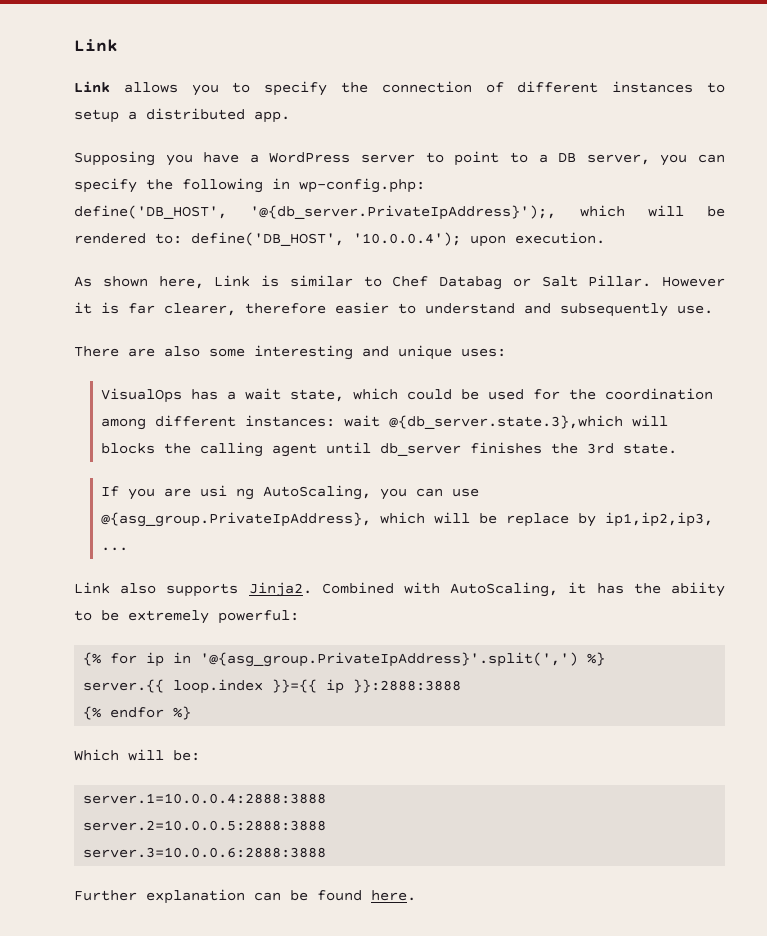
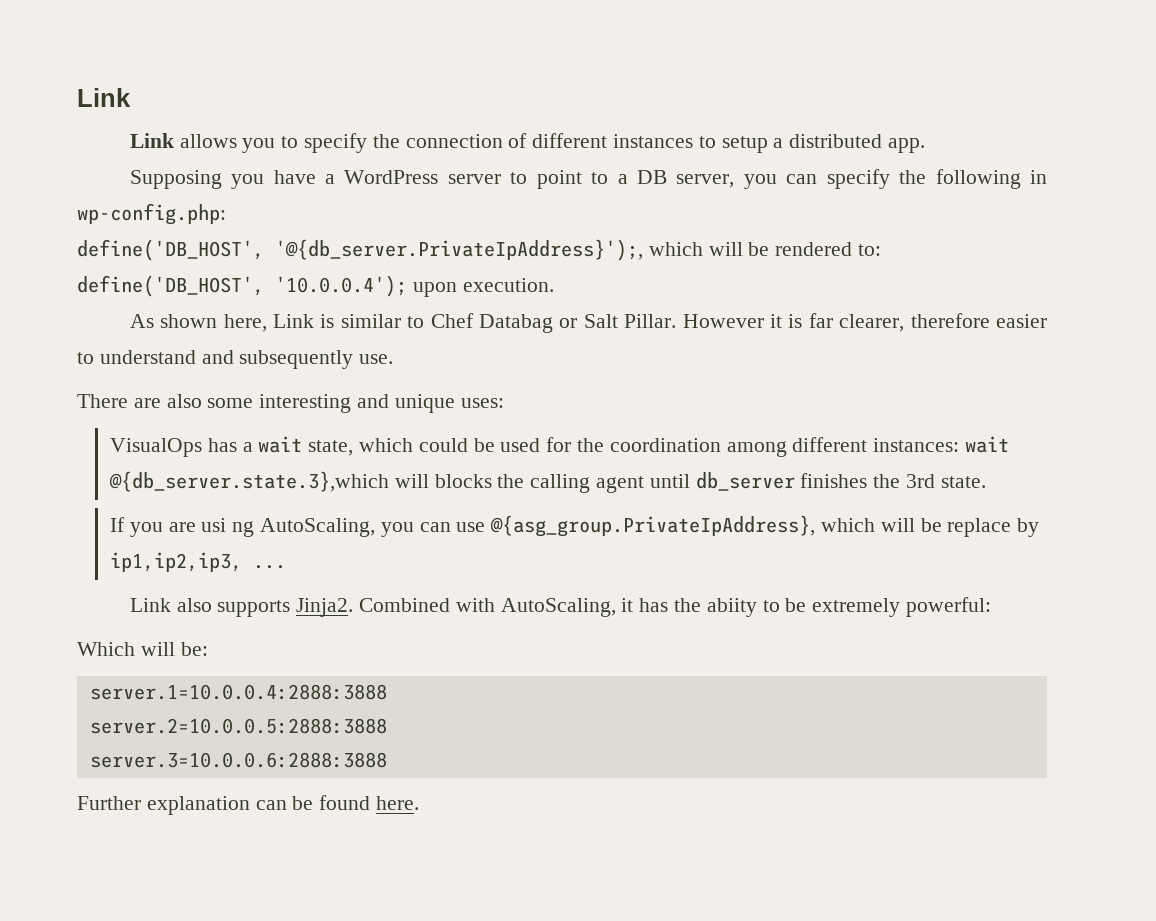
[83,652,606,667] [83,679,462,694] [83,706,192,720] // {% for ip in '@{asg_group.PrivateIpAddress}'.split(',') %} // server.{{ loop.index }}={{ ip }}:2888:3888 // {% endfor %} -> (992, 607) none

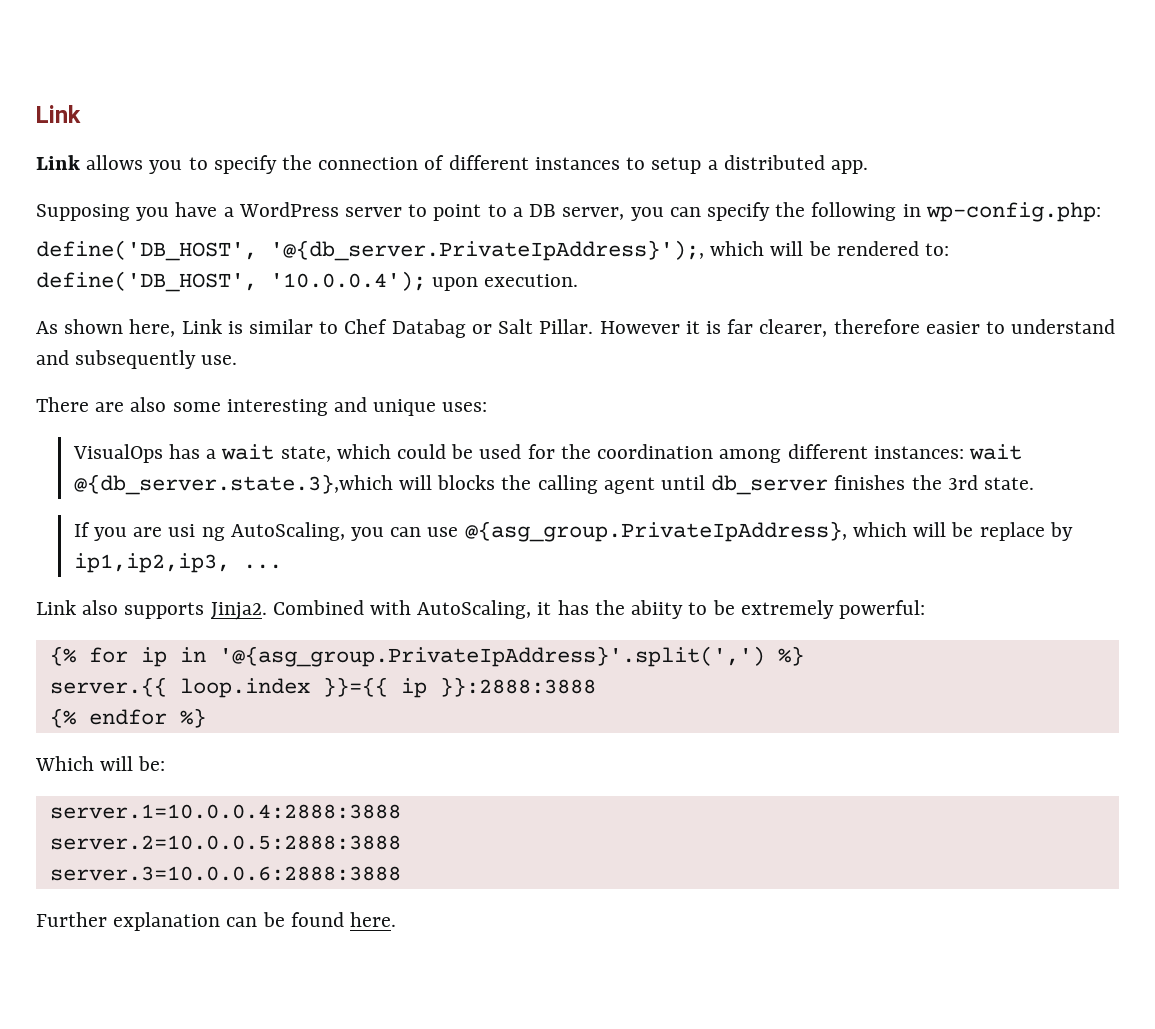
(992, 607) none -> [49,646,804,667] [49,677,596,698] [49,708,206,728] // {% for ip in '@{asg_group.PrivateIpAddress}'.split(',') %} // server.{{ loop.index }}={{ ip }}:2888:3888 // {% endfor %}

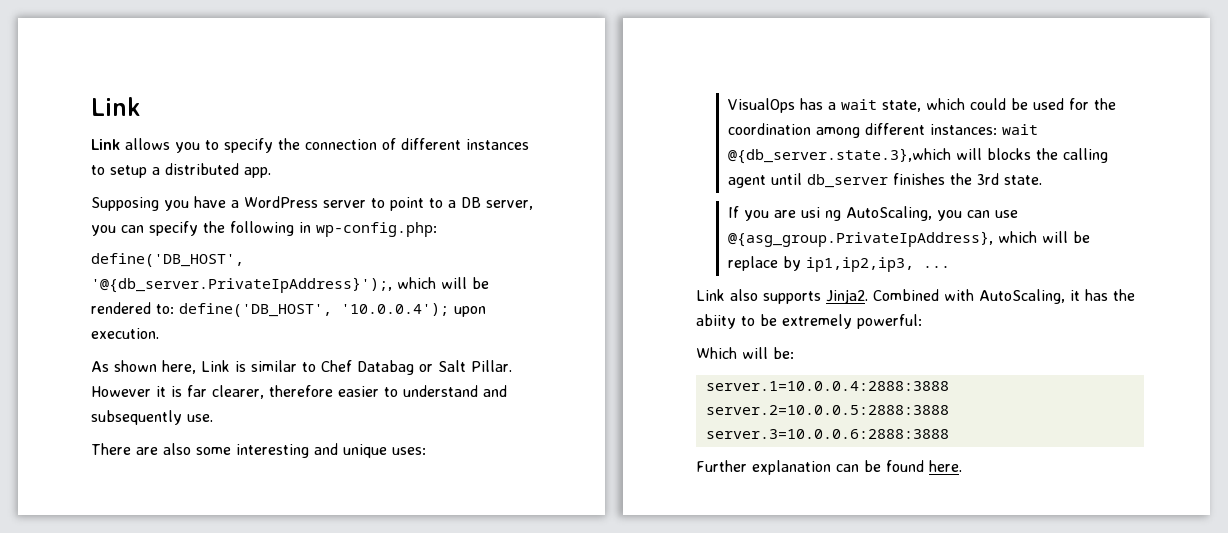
[49,646,804,667] [49,677,596,698] [49,708,206,728] // {% for ip in '@{asg_group.PrivateIpAddress}'.split(',') %} // server.{{ loop.index }}={{ ip }}:2888:3888 // {% endfor %} -> (922, 321) none

